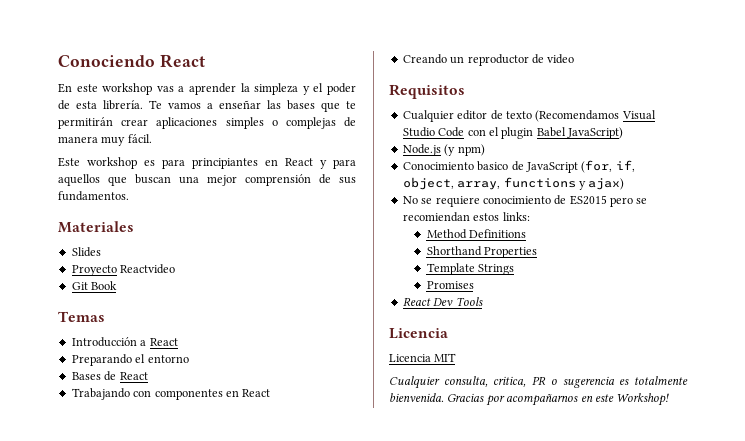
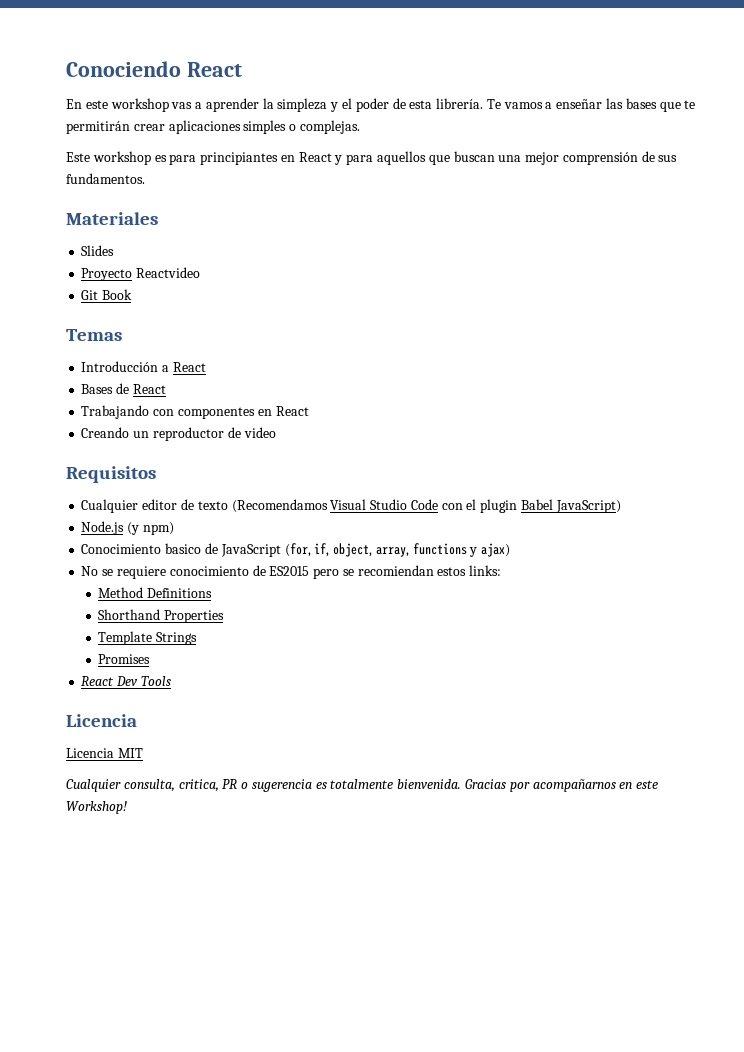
[285,117,356,129] [58,134,152,146] complejas de manera muy fácil. -> [299,120,360,134] complejas.
[71,354,189,366] // Preparando el entorno -> (206, 367) none

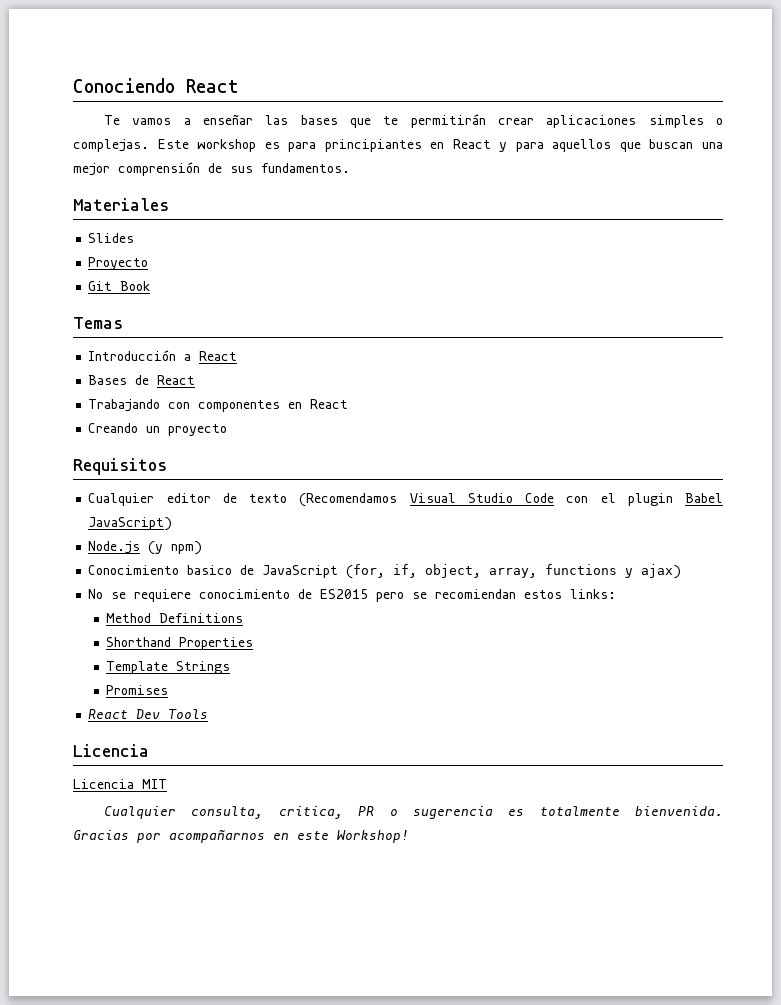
[66,98,484,112] En este workshop vas a aprender la simpleza y el poder de esta librería. -> (239, 86) none
(360, 127) // -> (149, 145) none
[136,267,201,278] Reactvideo -> (149, 263) none
[152,427,276,441] reproductor de video -> [168,424,228,436] proyecto

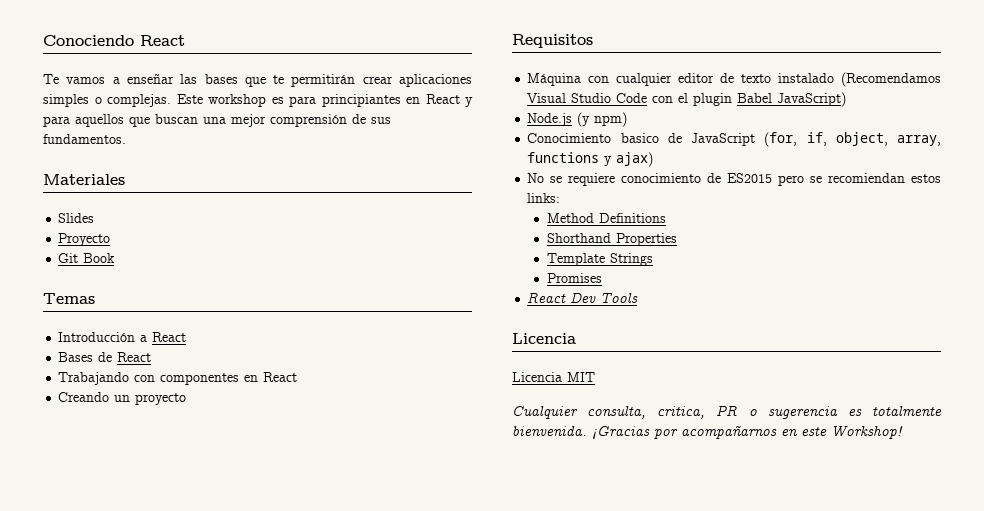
[88,493,155,506] Cualquier -> [527,73,673,86] Máquina con cualquier
(288, 498) none -> [778,73,835,83] instalado
[73,830,129,840] Gracias -> [592,426,650,439] ¡Gracias

